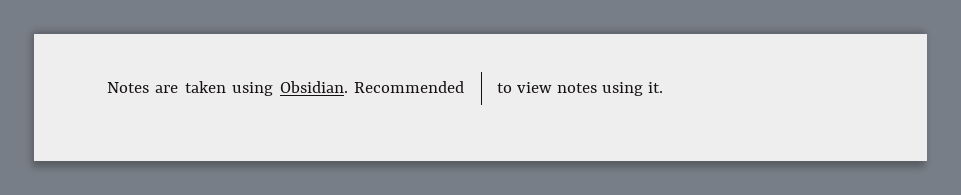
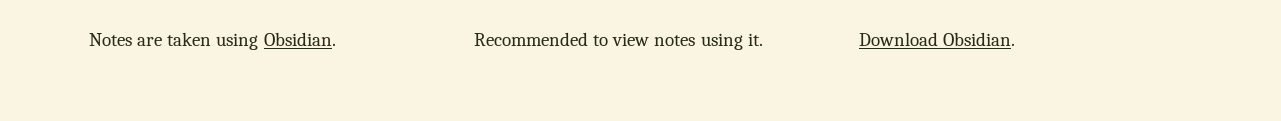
(663, 87) none -> [859,32,1016,46] Download Obsidian.

